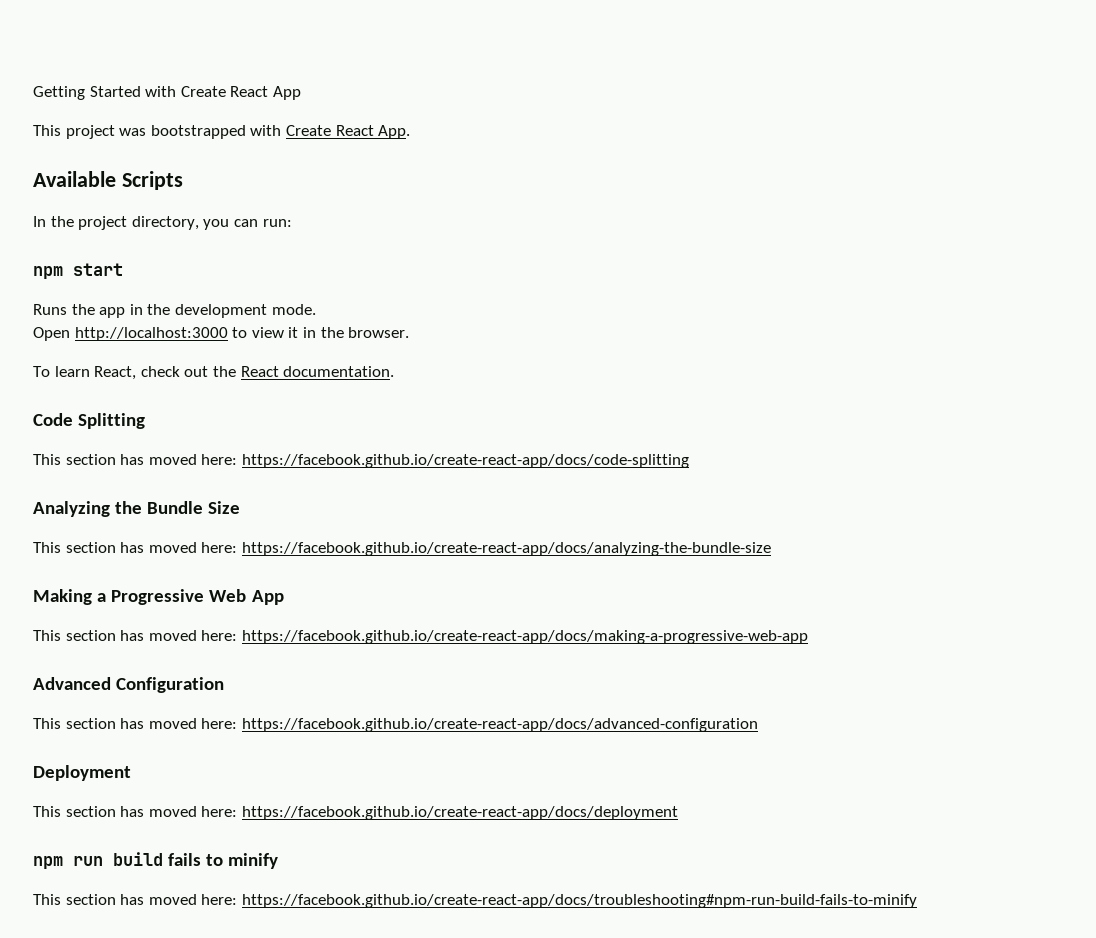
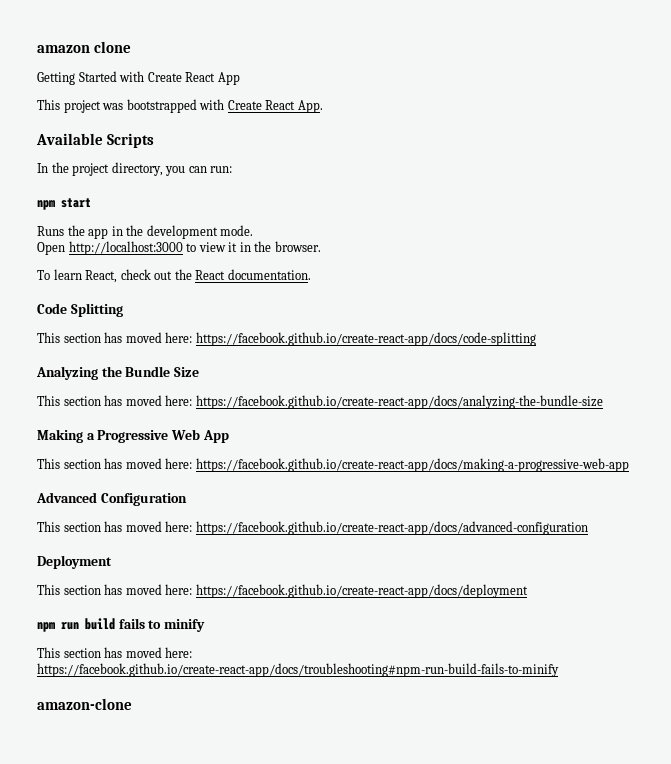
(33, 93) none -> [37,41,132,53] amazon clone //
(917, 901) none -> [37,698,132,710] // amazon-clone

